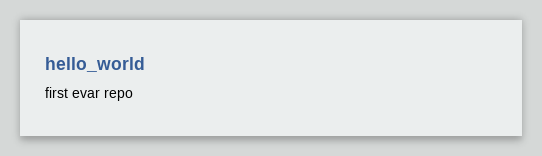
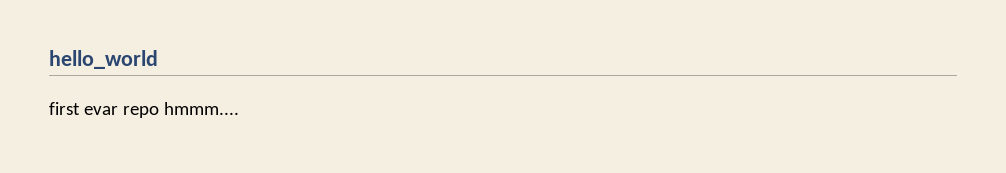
(133, 95) none -> [163,102,239,115] hmmm....

